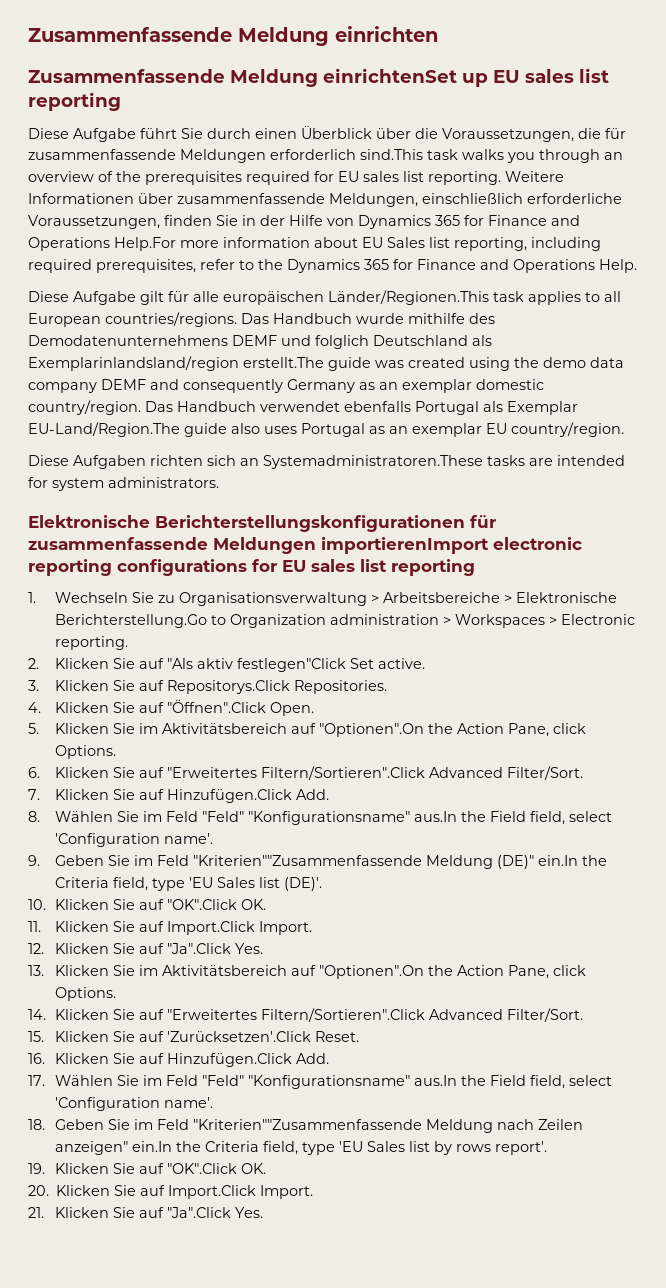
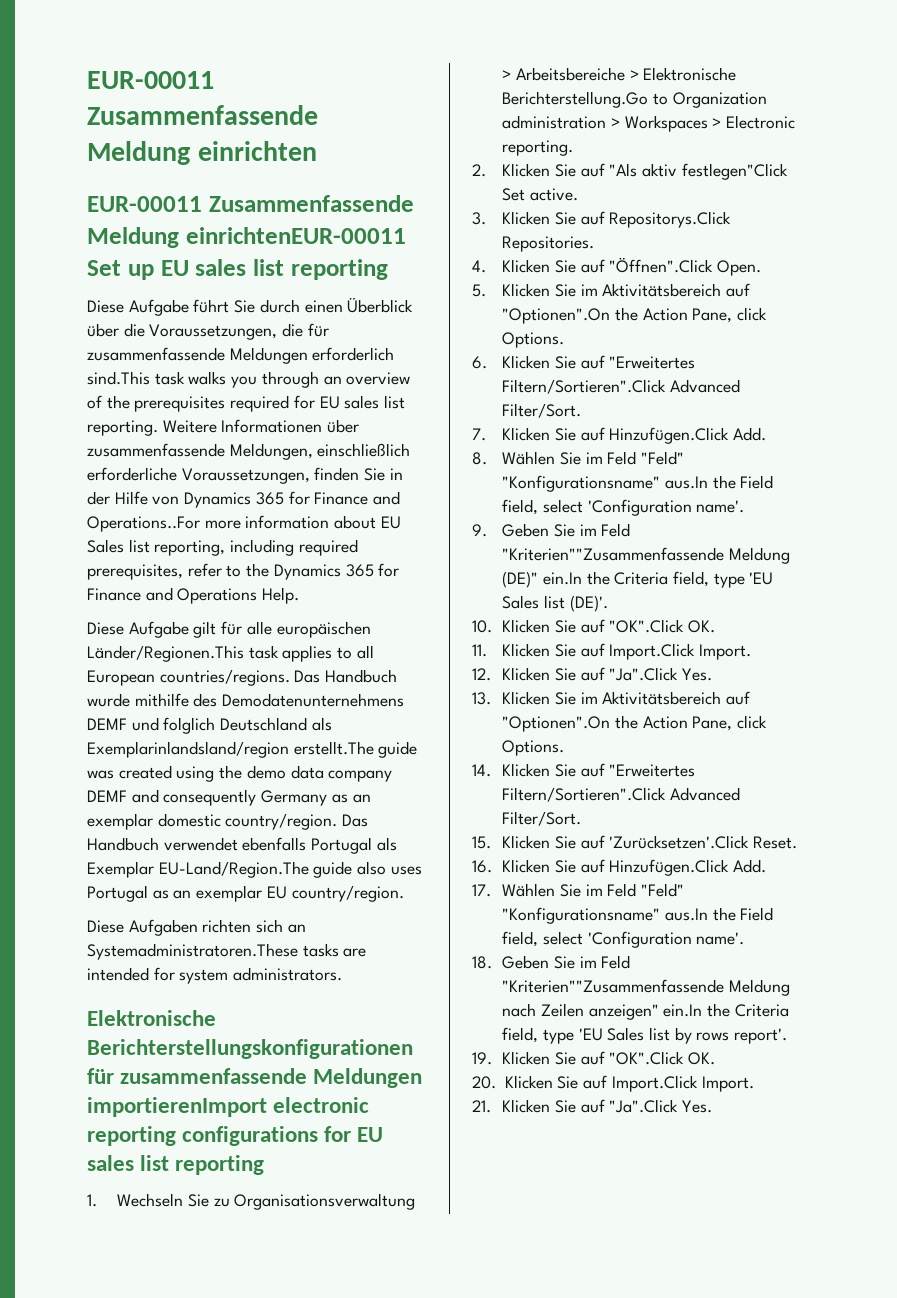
(28, 34) none -> [87,71,214,89] EUR-00011
[28,68,457,87] Zusammenfassende Meldung einrichtenSet -> [87,195,414,212] [87,227,406,248] [87,260,121,276] EUR-00011 Zusammenfassende Meldung einrichtenEUR-00011 Set
[28,237,176,251] Operations Help.For -> [87,516,200,532] Operations..For

